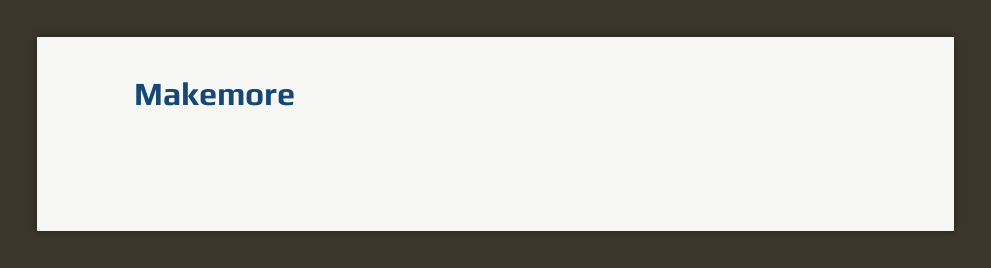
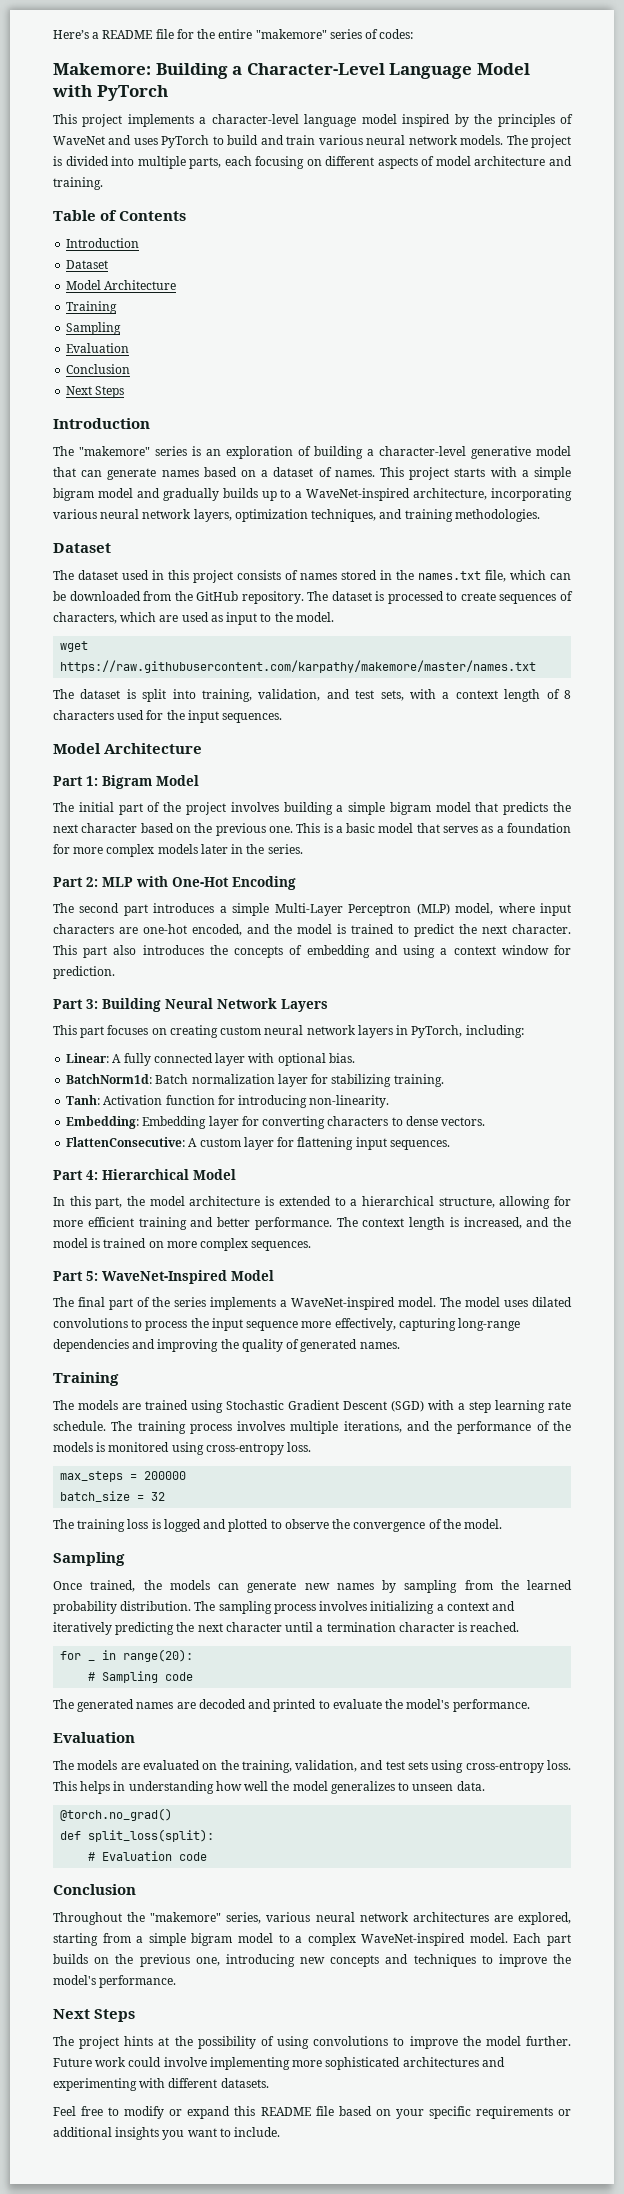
[134,82,295,106] Makemore -> [53,29,414,39] [53,63,530,79] [52,85,168,101] [53,114,573,127] [53,135,571,148] [53,156,573,169] [53,177,103,190] [53,210,187,221] [66,238,140,248] [66,260,109,269] [66,280,177,290] [66,301,118,314] [66,322,122,335] [66,343,130,353] [66,364,131,374] [66,386,125,398] [53,418,150,429] [53,446,571,459] [53,467,571,480] [53,488,572,501] [53,509,540,522] [53,543,111,553] [53,570,571,583] [53,591,574,604] [53,612,334,625] [60,641,89,652] [60,660,537,673] [53,689,571,702] [53,710,283,723] [53,743,203,754] [53,775,199,789] [53,802,571,815] [53,823,571,836] [53,844,303,857] [53,876,296,890] [53,903,571,916] [53,924,571,937] [53,945,571,958] [53,966,115,979] [53,998,328,1012] [53,1025,524,1038] [66,1053,355,1066] [66,1074,444,1087] [66,1095,390,1108] [66,1116,486,1129] [66,1137,450,1150] [53,1169,236,1180] [53,1196,571,1209] [53,1217,571,1230] [53,1238,312,1251] [53,1270,274,1284] [53,1297,572,1310] [53,1318,521,1331] [53,1339,400,1352] [53,1372,119,1386] [53,1400,571,1413] [53,1421,571,1434] [53,1442,312,1455] [60,1471,187,1482] [60,1491,166,1502] [53,1519,503,1532] [53,1552,125,1566] [53,1580,572,1593] [53,1601,516,1614] [53,1622,520,1635] [60,1651,82,1660] [88,1660,96,1661] [102,1649,194,1662] [88,1671,194,1683] [53,1699,530,1712] [53,1732,135,1743] [53,1760,572,1773] [53,1781,485,1794] [60,1808,173,1821] [60,1829,215,1842] [88,1851,208,1861] [53,1884,136,1895] [53,1912,571,1925] [53,1933,571,1946] [53,1954,572,1967] [53,1975,177,1988] [53,2009,136,2022] [53,2036,571,2049] [53,2057,505,2070] [53,2078,269,2091] [53,2106,571,2119] [53,2127,281,2140] Here’s a README file for the entire "makemore" series of codes: // Makemore: Building a Character-Level Language Model with PyTorch // This project implements a character-level language model inspired by the principles of WaveNet and uses PyTorch to build and train various neural network models. The project is divided into multiple parts, each focusing on different aspects of model architecture and training. // Table of Contents // Introduction // Dataset // Model Architecture // Training // Sampling // Evaluation // Conclusion // Next Steps // Introduction // The "makemore" series is an exploration of building a character-level generative model that can generate names based on a dataset of names. This project starts with a simple bigram model and gradually builds up to a WaveNet-inspired architecture, incorporating various neural network layers, optimization techniques, and training methodologies. // Dataset // The dataset used in this project consists of names stored in the names.txt file, which can be downloaded from the GitHub repository. The dataset is processed to create sequences of characters, which are used as input to the model. // wget https://raw.githubusercontent.com/karpathy/makemore/master/names.txt // The dataset is split into training, validation, and test sets, with a context length of 8 characters used for the input sequences. // Model Architecture // Part 1: Bigram Model // The initial part of the project involves building a simple bigram model that predicts the next character based on the previous one. This is a basic model that serves as a foundation for more complex models later in the series. // Part 2: MLP with One-Hot Encoding // The second part introduces a simple Multi-Layer Perceptron (MLP) model, where input characters are one-hot encoded, and the model is trained to predict the next character. This part also introduces the concepts of embedding and using a context window for prediction. // Part 3: Building Neural Network Layers // This part focuses on creating custom neural network layers in PyTorch, including: // Linear: A fully connected layer with optional bias. // BatchNorm1d: Batch normalization layer for stabilizing training. // Tanh: Activation function for introducing non-linearity. // Embedding: Embedding layer for converting characters to dense vectors. // FlattenConsecutive: A custom layer for flattening input sequences. // Part 4: Hierarchical Model // In this part, the model architecture is extended to a hierarchical structure, allowing for more efficient training and better performance. The context length is increased, and the model is trained on more complex sequences. // Part 5: WaveNet-Inspired Model // The final part of the series implements a WaveNet-inspired model. The model uses dilated convolutions to process the input sequence more effectively, capturing long-range dependencies and improving the quality of generated names. // Training // The models are trained using Stochastic Gradient Descent (SGD) with a step learning rate schedule. The training process involves multiple iterations, and the performance of the models is monitored using cross-entropy loss. // max_steps = 200000 // batch_size = 32 // The training loss is logged and plotted to observe the convergence of the model. // Sampling // Once trained, the models can generate new names by sampling from the learned probability distribution. The sampling process involves initializing a context and iteratively predicting the next character until a termination character is reached. // for _ in range(20): // # Sampling code // The generated names are decoded and printed to evaluate the model's performance. // Evaluation // The models are evaluated on the training, validation, and test sets using cross-entropy loss. This helps in understanding how well the model generalizes to unseen data. // @torch.no_grad() // def split_loss(split): // # Evaluation code // Conclusion // Throughout the "makemore" series, various neural network architectures are explored, starting from a simple bigram model to a complex WaveNet-inspired model. Each part builds on the previous one, introducing new concepts and techniques to improve the model's performance. // Next Steps // The project hints at the possibility of using convolutions to improve the model further. Future work could involve implementing more sophisticated architectures and experimenting with different datasets. // Feel free to modify or expand this README file based on your specific requirements or additional insights you want to include.

